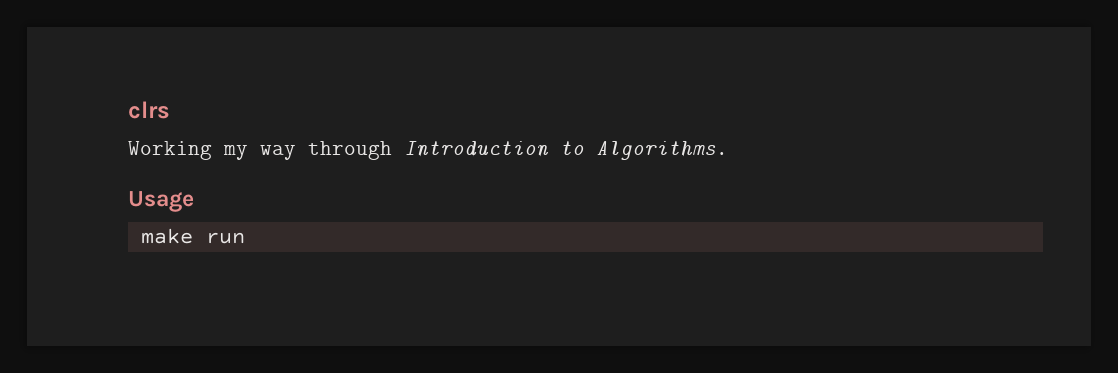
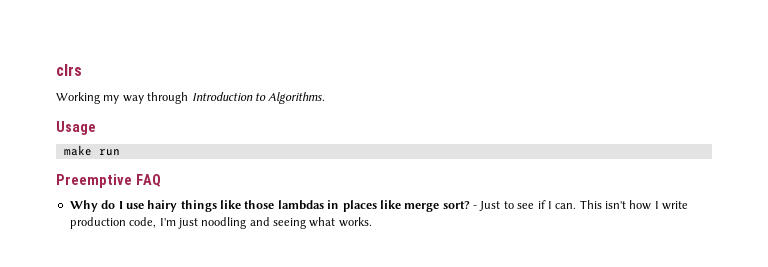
(245, 238) none -> [56,174,161,188] [69,200,689,212] [69,217,372,229] // Preemptive FAQ // Why do I use hairy things like those lambdas in places like merge sort? - Just to see if I can. This isn't how I write production code, I'm just noodling and seeing what works.

